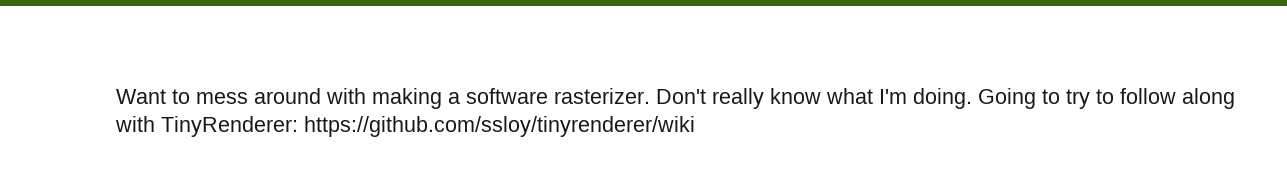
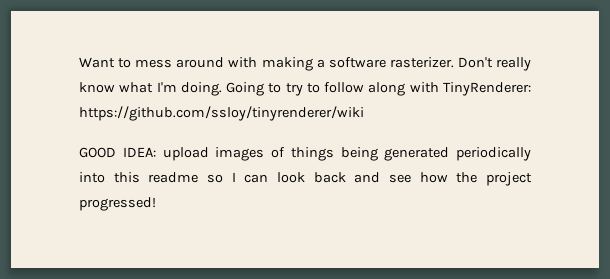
(695, 126) none -> [79,147,531,161] [79,172,532,186] [79,197,156,211] // GOOD IDEA: upload images of things being generated periodically into this readme so I can look back and see how the project progressed!

